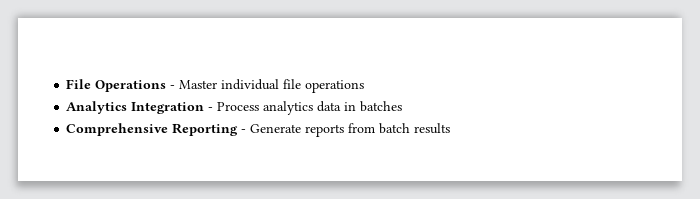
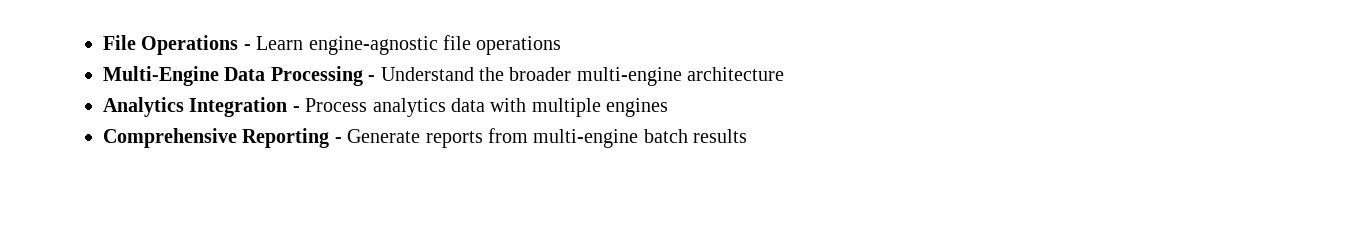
[179,79,280,90] Master individual -> [256,36,438,55] Learn engine-agnostic
(365, 86) none -> [103,66,785,86] // Multi-Engine Data Processing - Understand the broader multi-engine architecture
[344,101,403,112] in batches -> [490,98,669,117] with multiple engines
(376, 128) none -> [533,129,639,148] multi-engine

